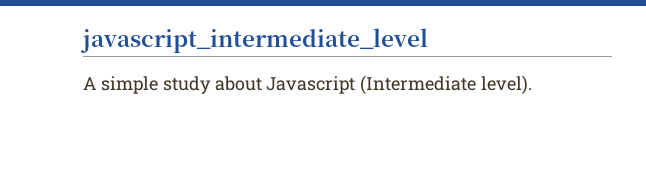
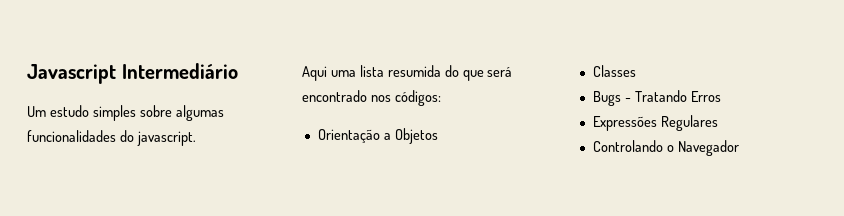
[80,28,428,53] [83,75,533,95] javascript_intermediate_level // A simple study about Javascript (Intermediate level). -> [27,63,238,84] [27,105,224,121] [27,130,196,146] [302,65,513,81] [302,90,441,106] [317,128,438,144] [592,65,636,77] [592,90,721,106] [592,115,718,131] [592,140,739,156] Javascript Intermediário // Um estudo simples sobre algumas funcionalidades do javascript. // Aqui uma lista resumida do que será encontrado nos códigos: // Orientação a Objetos // Classes // Bugs - Tratando Erros // Expressões Regulares // Controlando o Navegador

